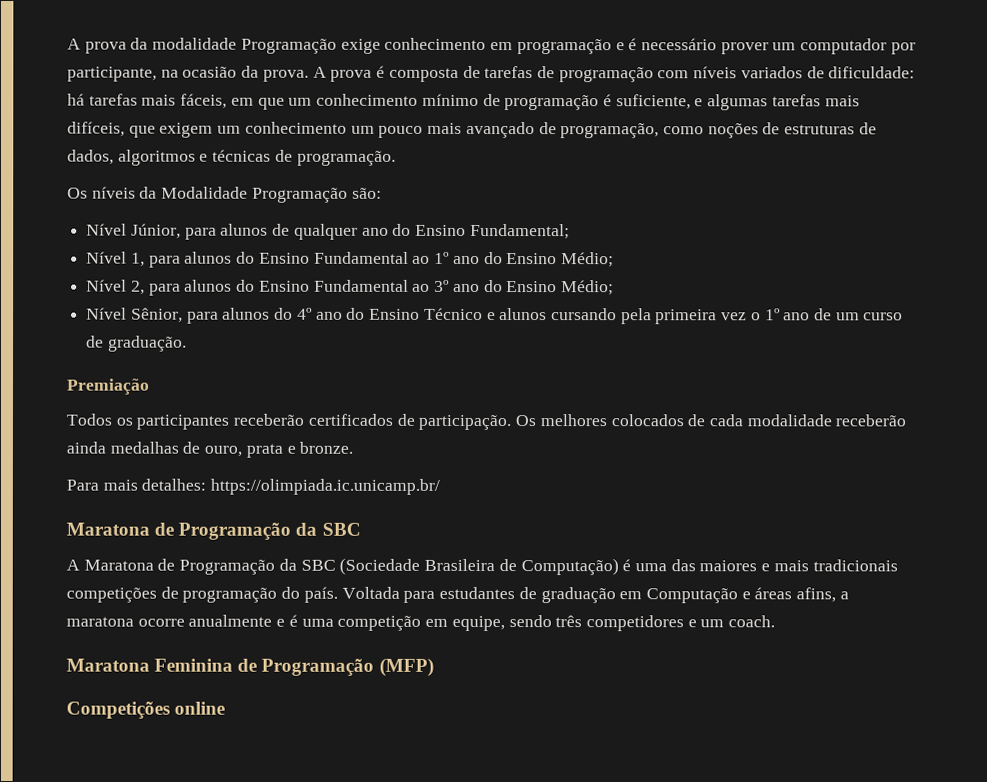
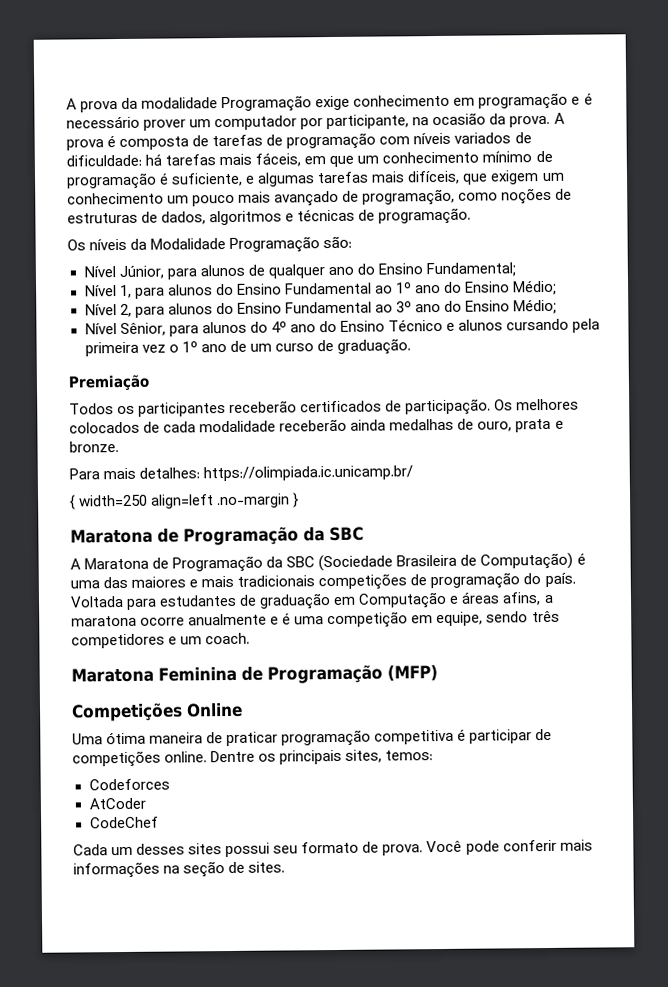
(441, 486) none -> [69,492,300,510] // { width=250 align=left .no-margin }
[174,701,226,715] online -> [186,702,243,718] [72,728,553,747] [72,749,434,768] [88,778,170,791] [88,797,146,810] [89,816,159,829] [73,839,593,858] [73,861,286,879] Online // Uma ótima maneira de praticar programação competitiva é participar de competições online. Dentre os principais sites, temos: // Codeforces // AtCoder // CodeChef // Cada um desses sites possui seu formato de prova. Você pode conferir mais informações na seção de sites.

